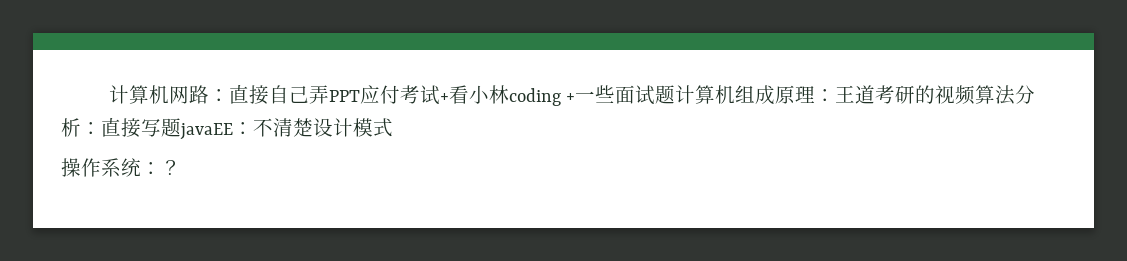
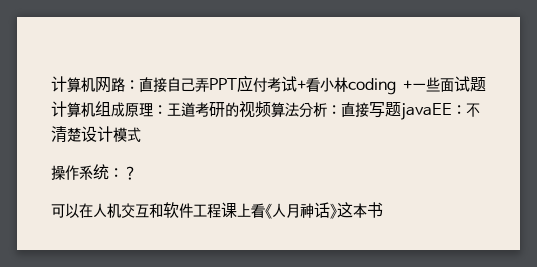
(181, 168) none -> [51,202,383,219] // 可以在人机交互和软件工程课上看《人月神话》这本书

